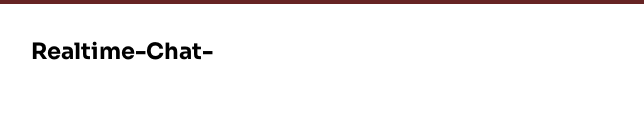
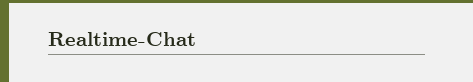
[31,41,213,60] Realtime-Chat- -> [48,32,196,46] Realtime-Chat

